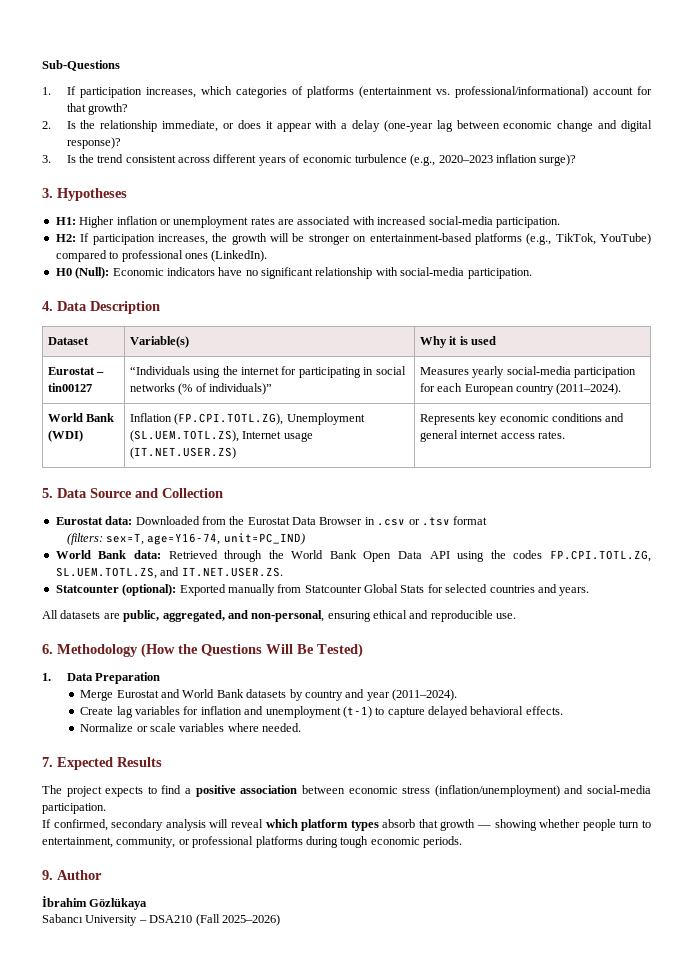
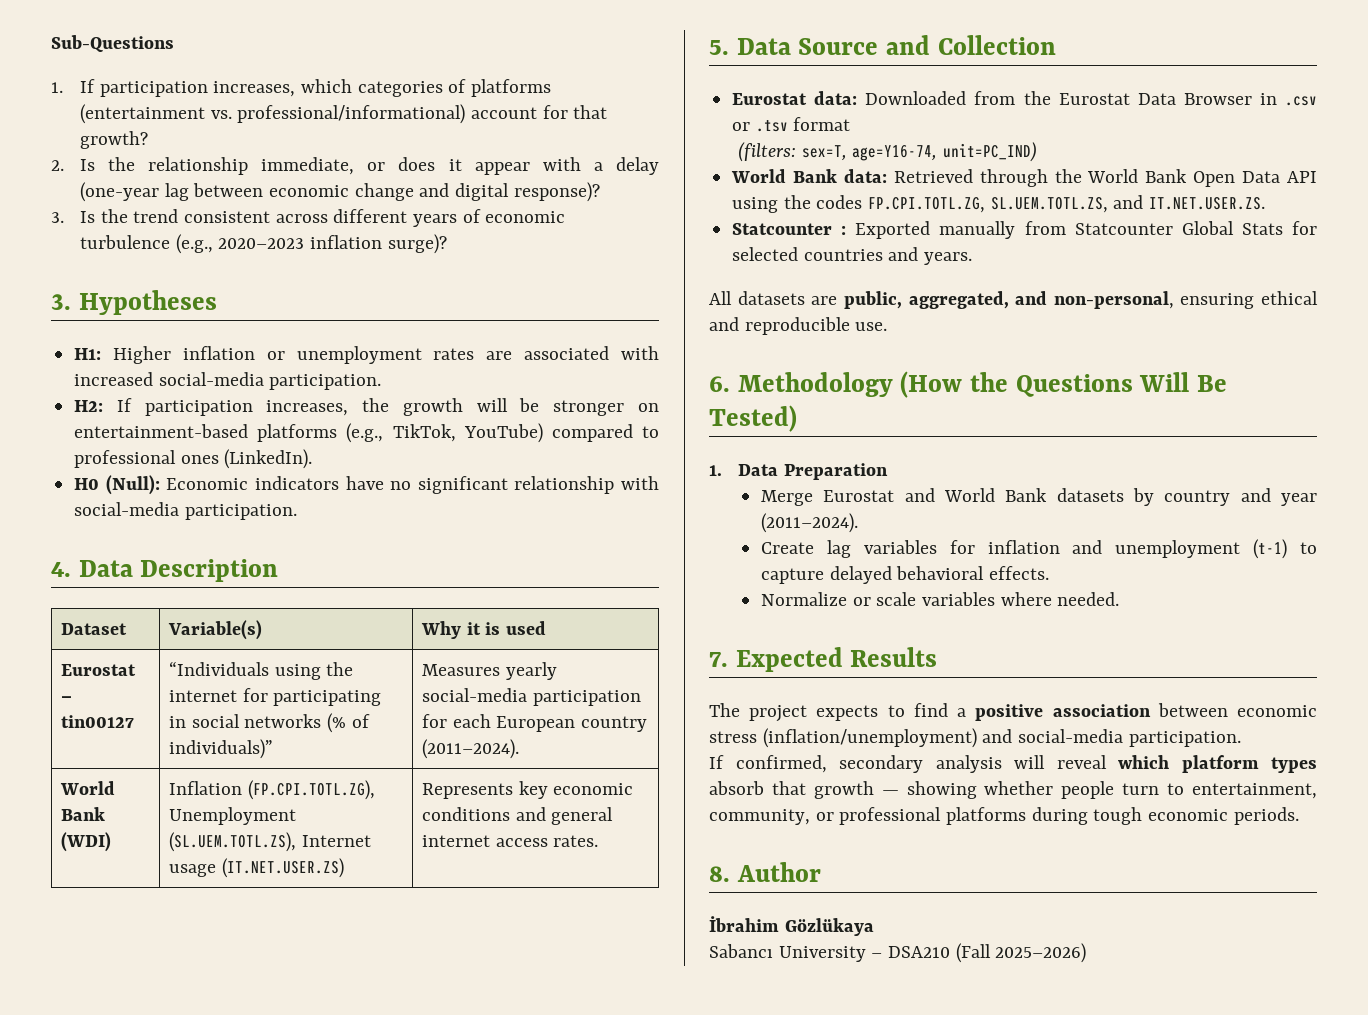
[122,584,177,596] (optional): -> [841,226,847,235] :
[42,870,53,880] 9. -> [709,866,730,882] 8.

